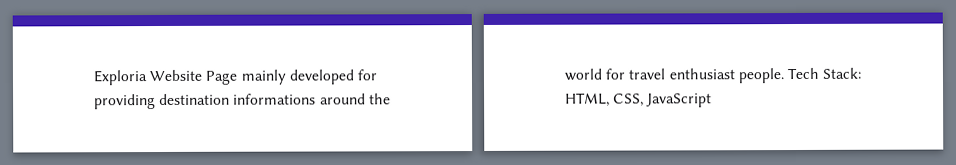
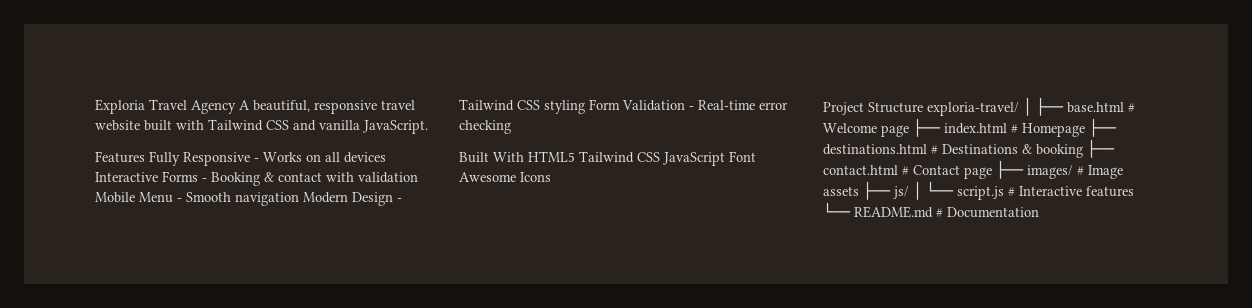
[149,69,377,85] [94,93,391,110] [564,67,862,84] [565,92,713,108] Website Page mainly developed for providing destination informations around the world for travel enthusiast people. Tech Stack: HTML, CSS, JavaScript -> [149,99,415,114] [95,119,428,134] [95,151,386,166] [95,171,418,186] [95,192,402,206] [459,99,788,114] [459,120,511,134] [459,151,756,166] [459,172,551,182] [823,97,1135,116] [823,118,1117,137] [823,139,1115,158] [823,160,1123,179] [823,181,1134,200] [823,202,1039,218] Travel Agency A beautiful, responsive travel website built with Tailwind CSS and vanilla JavaScript. // Features Fully Responsive - Works on all devices Interactive Forms - Booking & contact with validation Mobile Menu - Smooth navigation Modern Design - Tailwind CSS styling Form Validation - Real-time error checking // Built With HTML5 Tailwind CSS JavaScript Font Awesome Icons // Project Structure exploria-travel/ │ ├── base.html # Welcome page ├── index.html # Homepage ├── destinations.html # Destinations & booking ├── contact.html # Contact page ├── images/ # Image assets ├── js/ │ └── script.js # Interactive features └── README.md # Documentation

